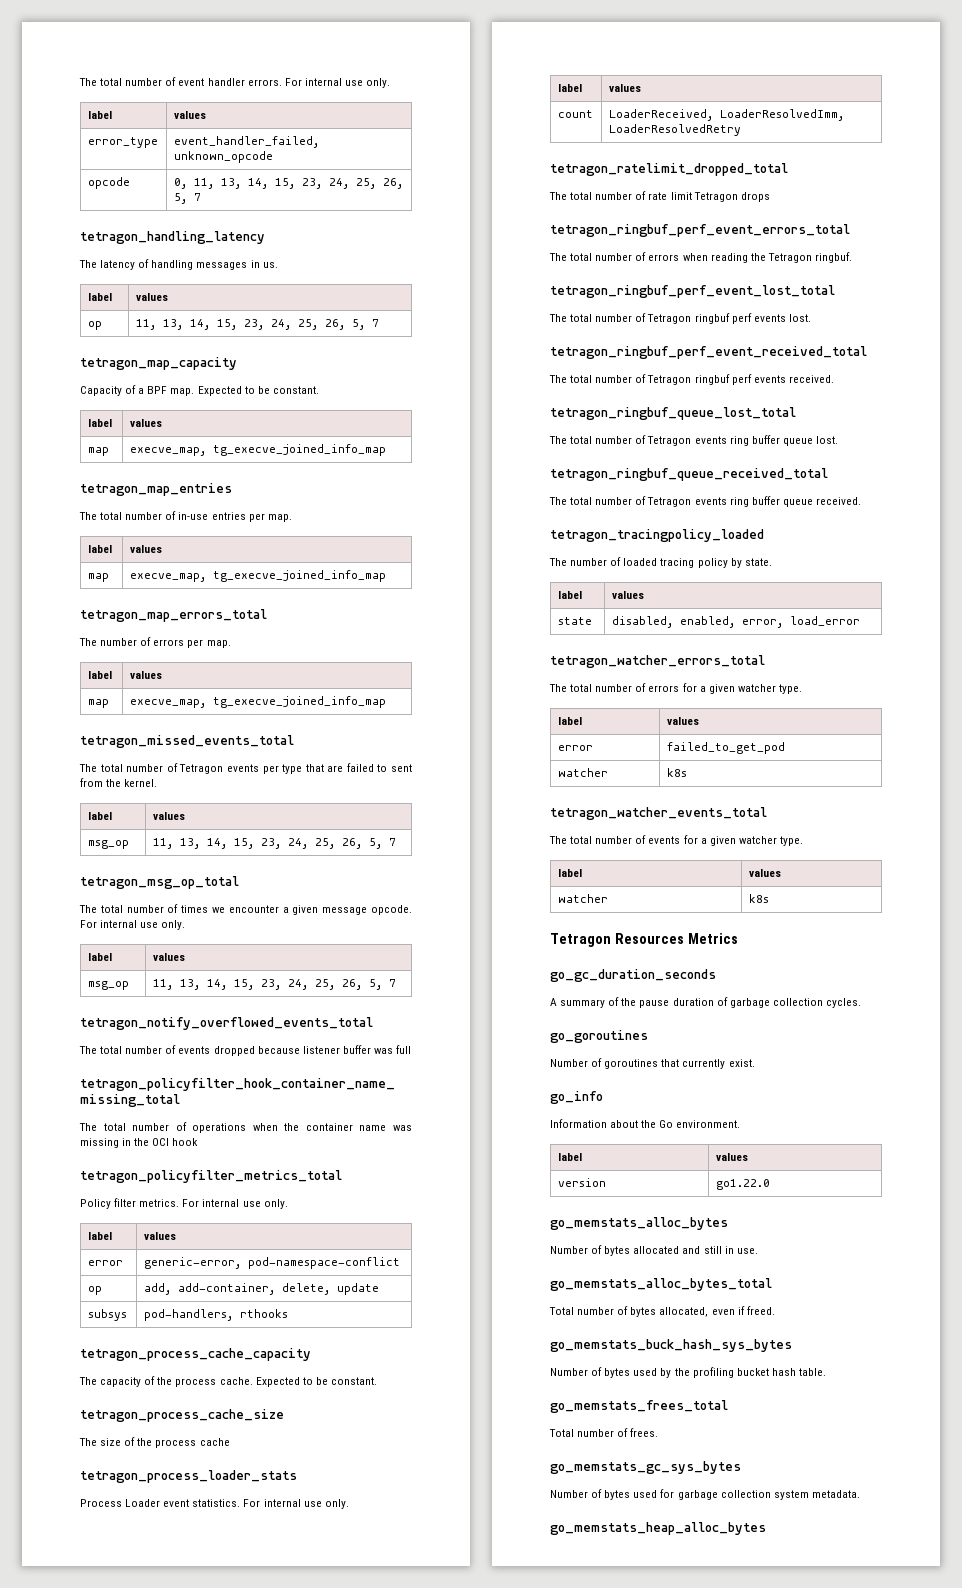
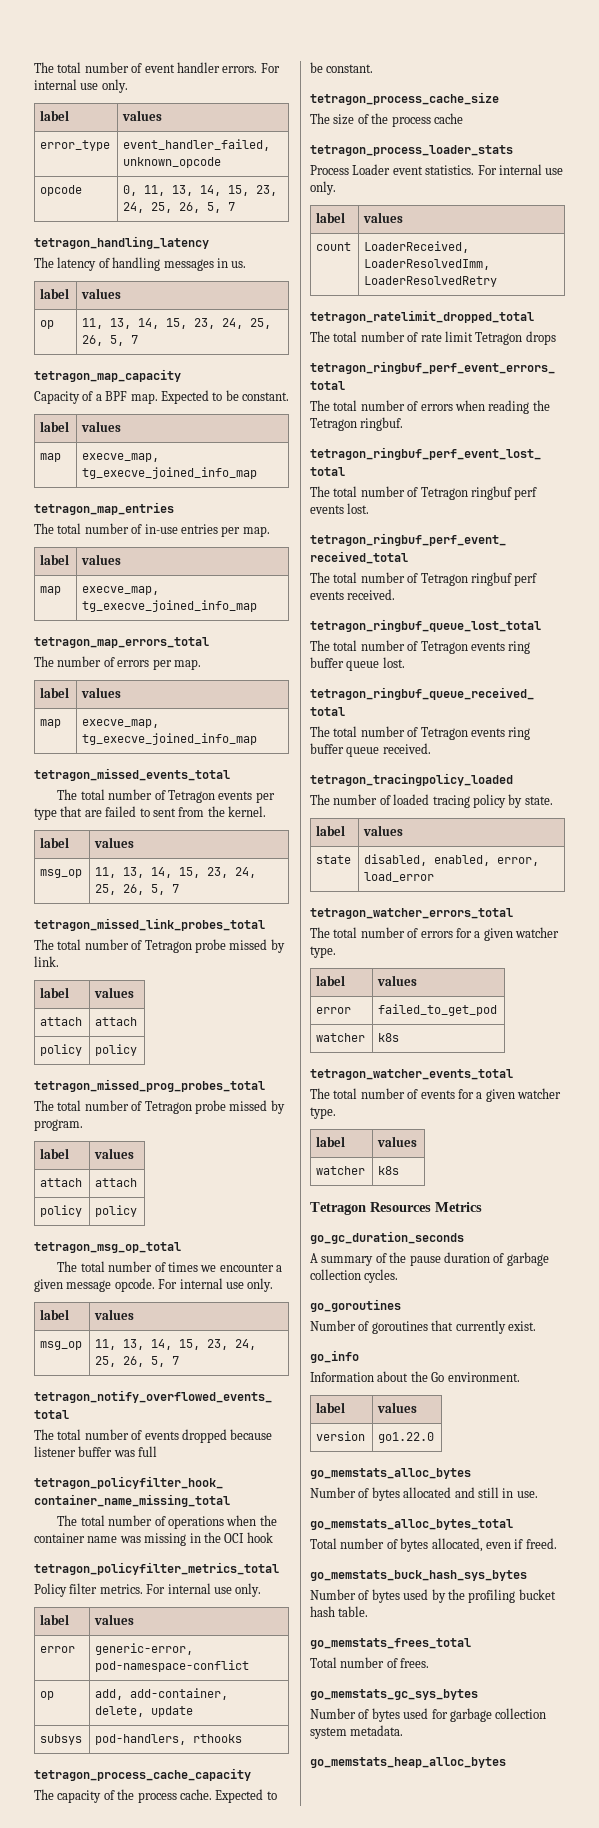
(396, 842) none -> [34,918,265,931] [34,939,285,953] [34,956,59,967] [40,987,70,998] [94,987,135,998] [40,1017,83,1026] [95,1017,138,1026] [40,1044,83,1056] [95,1044,138,1056] [34,1079,265,1092] [34,1100,285,1114] [34,1119,83,1131] [40,1148,70,1159] [94,1148,135,1159] [40,1178,83,1187] [95,1178,138,1187] [40,1205,83,1217] [95,1205,138,1217] // tetragon_missed_link_probes_total // The total number of Tetragon probe missed by link. // label | values // attach | attach // policy | policy // tetragon_missed_prog_probes_total // The total number of Tetragon probe missed by program. // label | values // attach | attach // policy | policy

